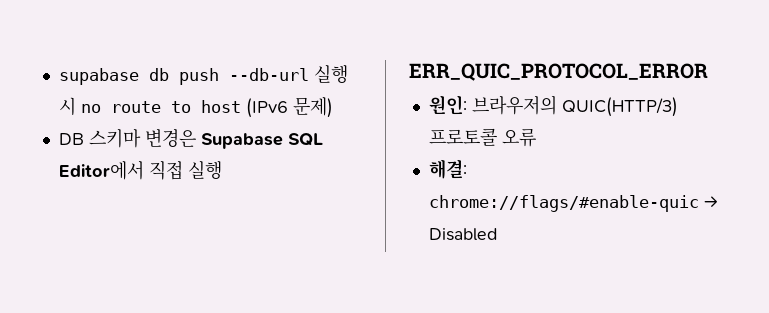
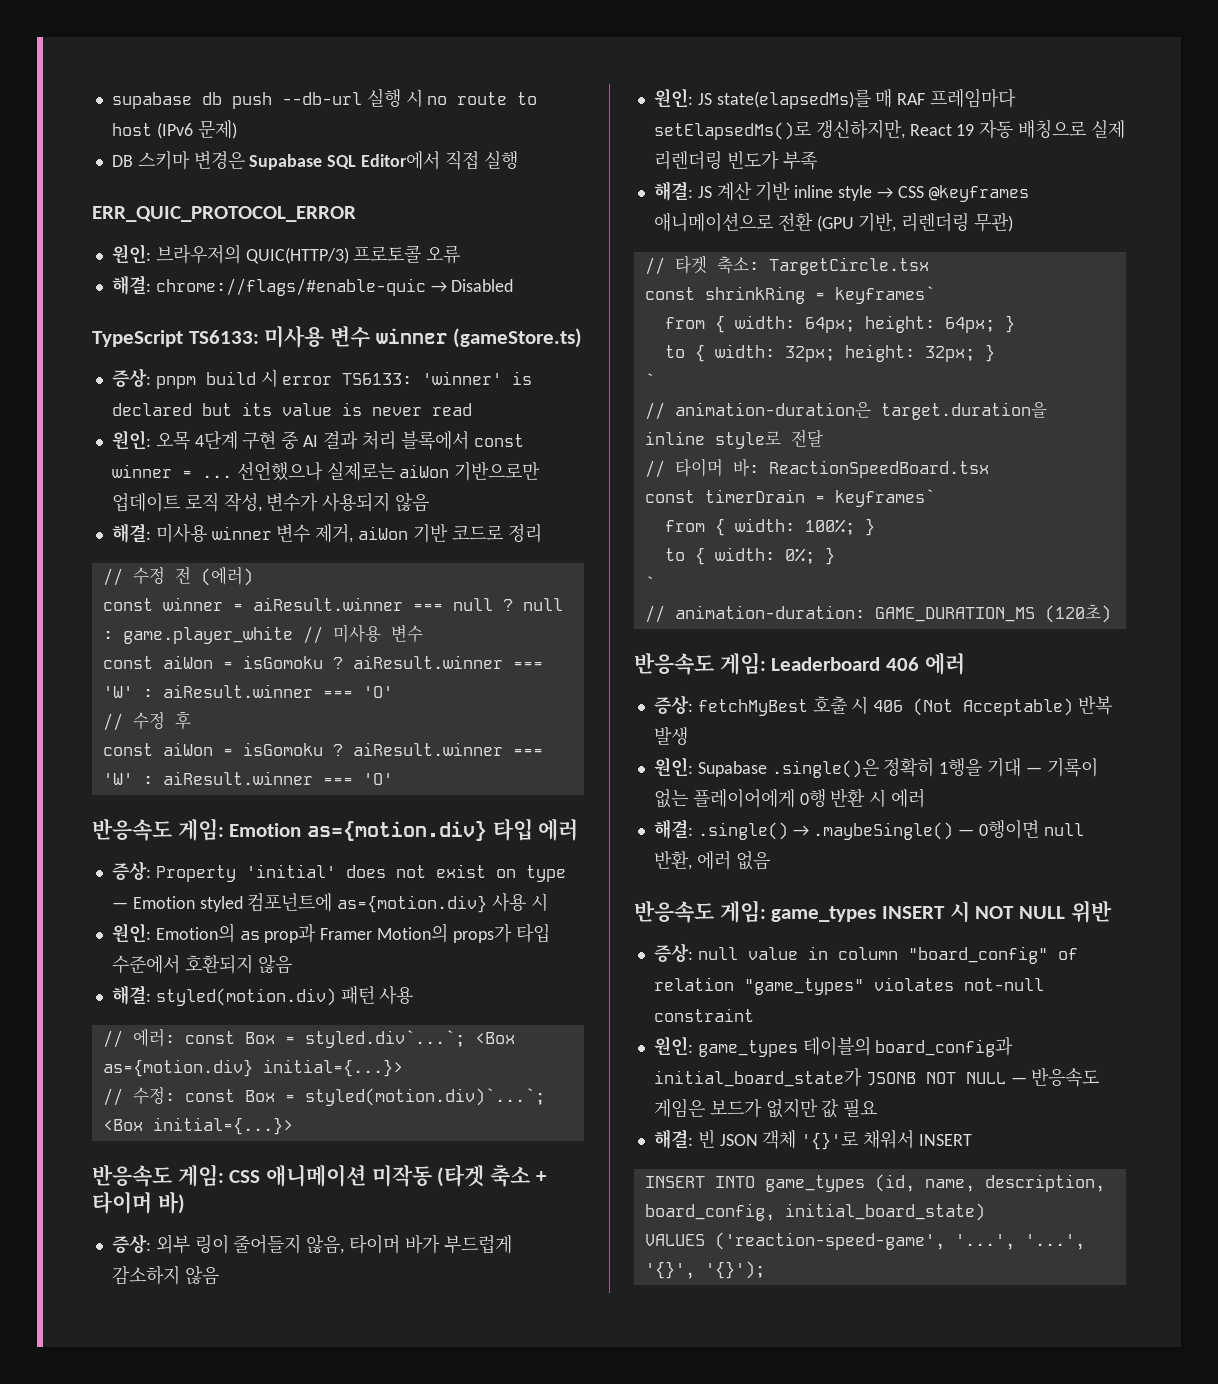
(498, 234) none -> [92,325,583,348] [111,368,533,389] [111,402,472,416] [111,430,524,450] [111,461,541,481] [111,492,430,512] [111,523,542,543] [102,566,253,586] [102,597,563,611] [102,624,423,644] [102,655,543,669] [102,684,393,698] [102,711,191,731] [102,742,543,756] [102,771,393,785] [92,818,579,841] [111,861,566,882] [111,893,548,913] [111,923,550,943] [111,954,292,974] [111,985,414,1006] [102,1029,515,1048] [102,1059,403,1077] [102,1087,545,1106] [102,1117,293,1135] [92,1164,547,1187] [92,1191,185,1214] [111,1234,512,1254] [111,1265,219,1285] [653,88,1017,109] [653,119,1125,140] [653,151,817,170] [653,181,1029,202] [653,213,1014,232] [644,256,929,275] [644,286,935,304] [664,315,1015,333] [664,344,995,362] [644,373,655,387] [644,402,1047,420] [644,429,823,449] [644,458,989,478] [644,489,935,507] [664,518,875,536] [664,547,835,565] [644,576,655,590] [644,604,1111,623] [634,652,965,675] [653,695,1113,716] [653,727,688,745] [653,757,1098,778] [653,789,926,808] [653,819,1084,840] [653,851,770,870] [634,900,1112,923] [653,943,1078,964] [653,977,1044,995] [653,1008,754,1022] [653,1036,1014,1057] [653,1068,1100,1087] [653,1098,878,1118] [653,1129,972,1150] [644,1174,1105,1192] [644,1203,985,1221] [644,1232,1085,1250] [644,1261,765,1279] // TypeScript TS6133: 미사용 변수 winner (gameStore.ts) // 증상: pnpm build 시 error TS6133: 'winner' is declared but its value is never read // 원인: 오목 4단계 구현 중 AI 결과 처리 블록에서 const winner = ... 선언했으나 실제로는 aiWon 기반으로만 업데이트 로직 작성, 변수가 사용되지 않음 // 해결: 미사용 winner 변수 제거, aiWon 기반 코드로 정리 // // 수정 전 (에러) // const winner = aiResult.winner === null ? null : game.player_white // 미사용 변수 // const aiWon = isGomoku ? aiResult.winner === 'W' : aiResult.winner === 'O' // // 수정 후 // const aiWon = isGomoku ? aiResult.winner === 'W' : aiResult.winner === 'O' // 반응속도 게임: Emotion as={motion.div} 타입 에러 // 증상: Property 'initial' does not exist on type — Emotion styled 컴포넌트에 as={motion.div} 사용 시 // 원인: Emotion의 as prop과 Framer Motion의 props가 타입 수준에서 호환되지 않음 // 해결: styled(motion.div) 패턴 사용 // // 에러: const Box = styled.div`...`; <Box as={motion.div} initial={...}> // // 수정: const Box = styled(motion.div)`...`; <Box initial={...}> // 반응속도 게임: CSS 애니메이션 미작동 (타겟 축소 + 타이머 바) // 증상: 외부 링이 줄어들지 않음, 타이머 바가 부드럽게 감소하지 않음 // 원인: JS state(elapsedMs)를 매 RAF 프레임마다 setElapsedMs()로 갱신하지만, React 19 자동 배칭으로 실제 리렌더링 빈도가 부족 // 해결: JS 계산 기반 inline style → CSS @keyframes 애니메이션으로 전환 (GPU 기반, 리렌더링 무관) // // 타겟 축소: TargetCircle.tsx // const shrinkRing = keyframes` // from { width: 64px; height: 64px; } // to { width: 32px; height: 32px; } // ` // // animation-duration은 target.duration을 inline style로 전달 // // 타이머 바: ReactionSpeedBoard.tsx // const timerDrain = keyframes` // from { width: 100%; } // to { width: 0%; } // ` // // animation-duration: GAME_DURATION_MS (120초) // 반응속도 게임: Leaderboard 406 에러 // 증상: fetchMyBest 호출 시 406 (Not Acceptable) 반복 발생 // 원인: Supabase .single()은 정확히 1행을 기대 — 기록이 없는 플레이어에게 0행 반환 시 에러 // 해결: .single() → .maybeSingle() — 0행이면 null 반환, 에러 없음 // 반응속도 게임: game_types INSERT 시 NOT NULL 위반 // 증상: null value in column "board_config" of relation "game_types" violates not-null constraint // 원인: game_types 테이블의 board_config과 initial_board_state가 JSONB NOT NULL — 반응속도 게임은 보드가 없지만 값 필요 // 해결: 빈 JSON 객체 '{}'로 채워서 INSERT // INSERT INTO game_types (id, name, description, board_config, initial_board_state) // VALUES ('reaction-speed-game', '...', '...', '{}', '{}');

